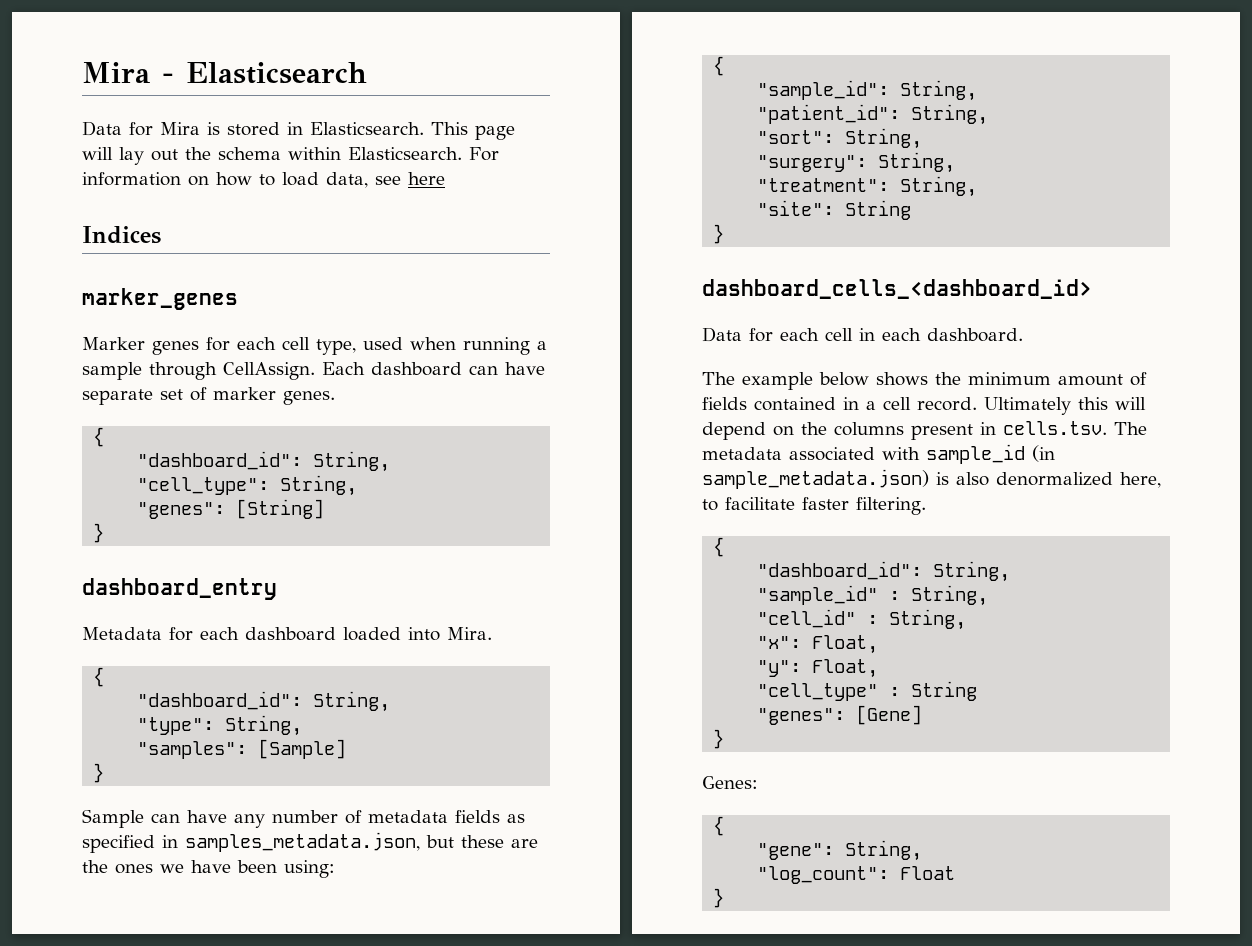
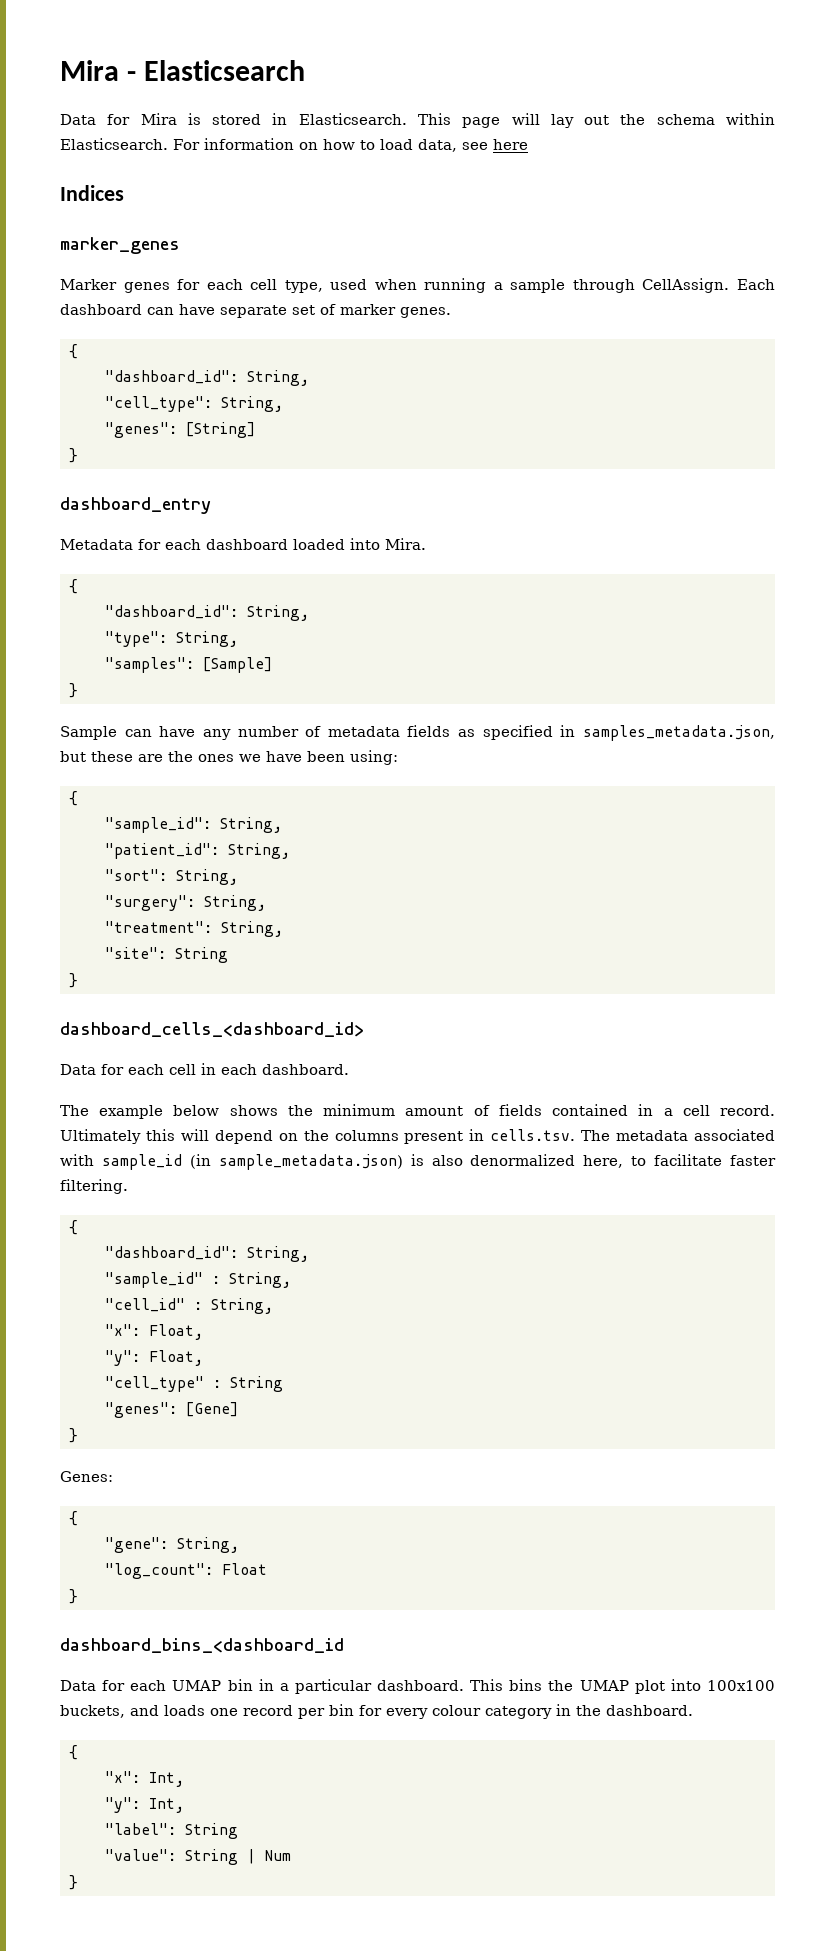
(725, 898) none -> [60,1638,344,1653] [60,1679,775,1694] [60,1704,693,1719] [68,1745,78,1760] [104,1771,184,1787] [104,1797,184,1813] [104,1823,238,1839] [104,1849,291,1865] [68,1875,78,1890] // dashboard_bins_<dashboard_id // Data for each UMAP bin in a particular dashboard. This bins the UMAP plot into 100x100 buckets, and loads one record per bin for every colour category in the dashboard. // { // "x": Int, // "y": Int, // "label": String // "value": String | Num // }

